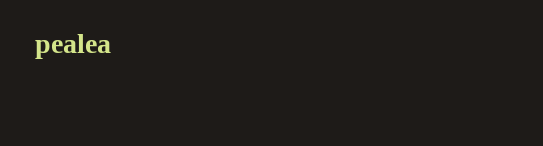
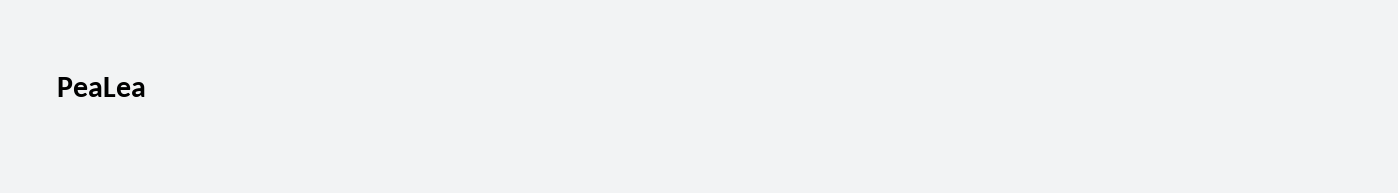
[35,34,111,59] pealea -> [57,77,146,97] PeaLea

